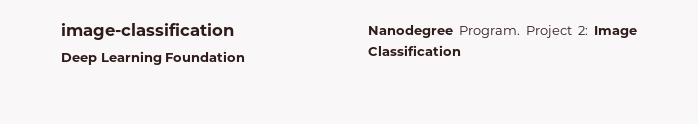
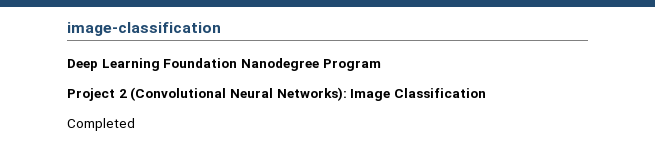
[459,25,588,38] Program. Project 2: -> [322,59,381,71] [67,87,347,101] Program // Project 2 (Convolutional Neural Networks):
(461, 50) none -> [67,118,135,131] // Completed

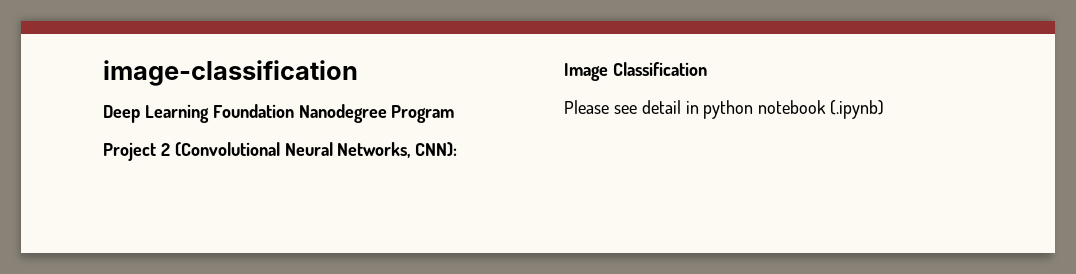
[276,87,347,101] Networks): -> [337,142,458,158] Networks, CNN): //
[67,118,135,131] Completed -> [564,100,885,119] Please see detail in python notebook (.ipynb)

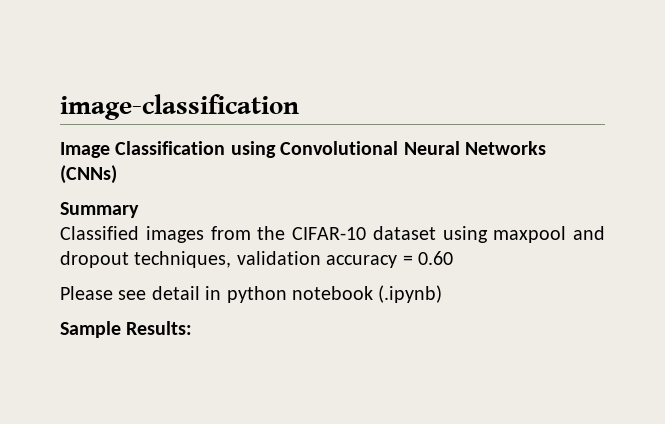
[103,104,455,123] [103,142,458,161] [564,62,707,81] Deep Learning Foundation Nanodegree Program // Project 2 (Convolutional Neural Networks, CNN): // Image Classification -> [60,141,546,158] [60,165,117,184] [60,202,139,218] [60,226,605,243] [60,251,453,268] Image Classification using Convolutional Neural Networks (CNNs) // Summary // Classified images from the CIFAR-10 dataset using maxpool and dropout techniques, validation accuracy = 0.60
(885, 109) none -> [60,321,193,338] // Sample Results:

